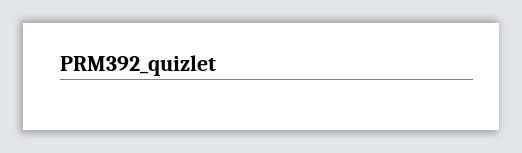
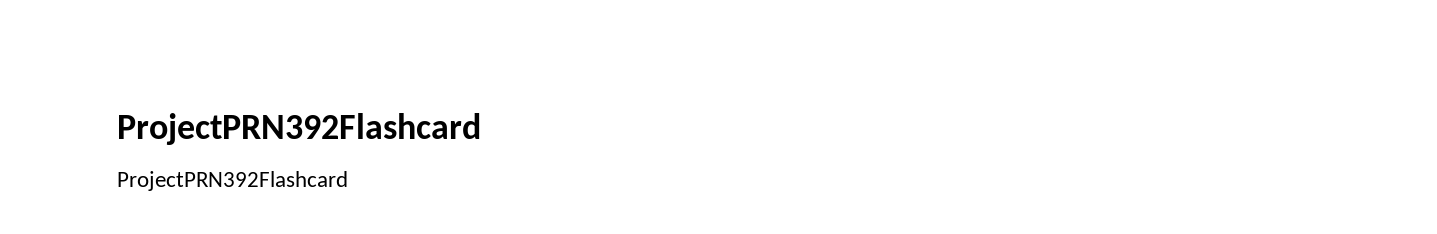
[60,55,216,76] PRM392_quizlet -> [117,113,481,145] [117,171,348,191] ProjectPRN392Flashcard // ProjectPRN392Flashcard

